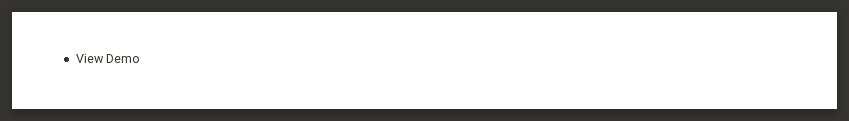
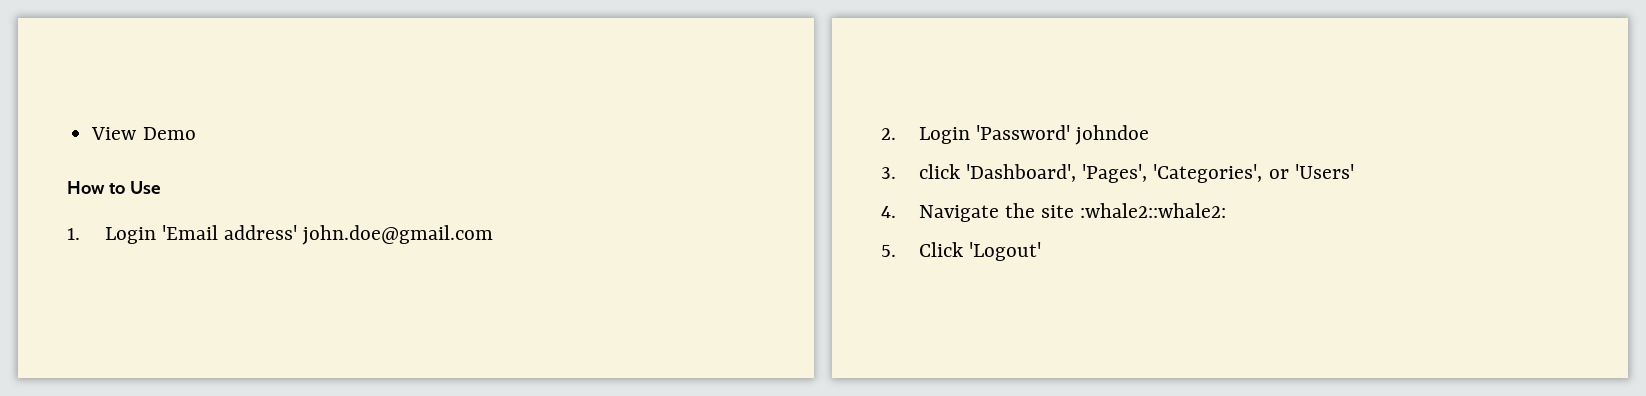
(141, 58) none -> [67,181,161,194] [67,225,494,245] [881,125,1150,145] [881,164,1354,183] [881,203,1227,222] [881,242,1041,261] // How to Use // 1. Login 'Email address' john.doe@gmail.com // 2. Login 'Password' johndoe // 3. click 'Dashboard', 'Pages', 'Categories', or 'Users' // 4. Navigate the site :whale2::whale2: // 5. Click 'Logout'

